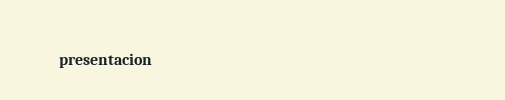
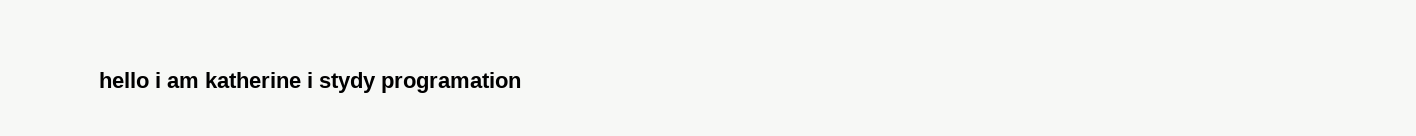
[59,53,152,68] presentacion -> [99,72,521,93] hello i am katherine i stydy programation

